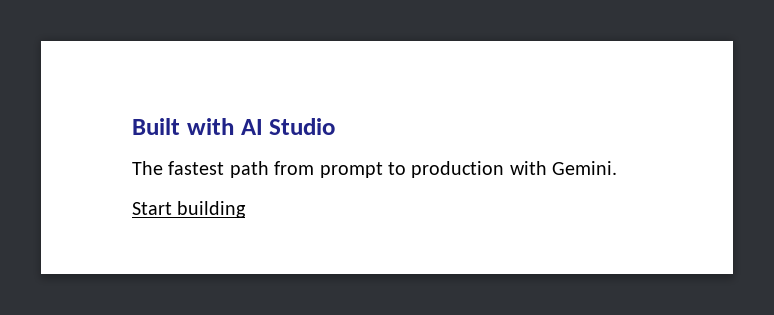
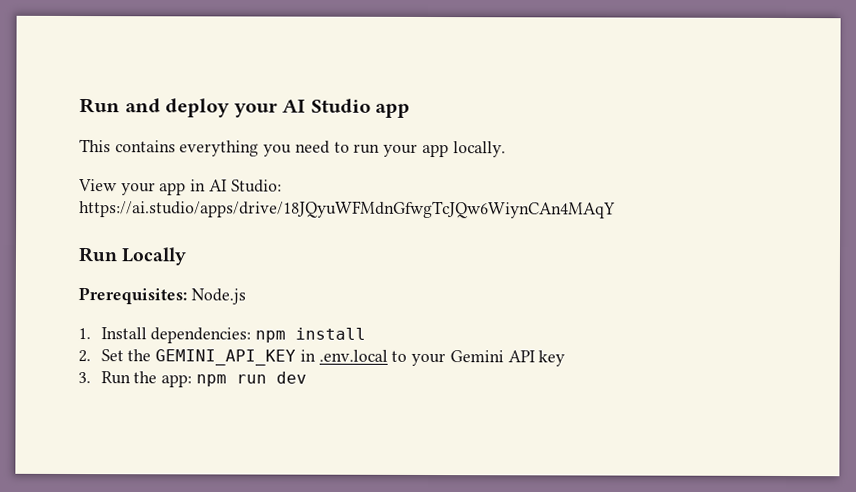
[132,118,336,135] [132,161,618,178] [132,201,247,218] Built with AI Studio // The fastest path from prompt to production with Gemini. // Start building -> [79,98,411,118] [79,139,506,158] [78,179,282,196] [79,200,616,219] [78,247,187,266] [78,287,246,305] [78,327,367,344] [78,349,566,367] [78,371,307,388] Run and deploy your AI Studio app // This contains everything you need to run your app locally. // View your app in AI Studio: https://ai.studio/apps/drive/18JQyuWFMdnGfwgTcJQw6WiynCAn4MAqY // Run Locally // Prerequisites: Node.js // 1. Install dependencies: npm install // 2. Set the GEMINI_API_KEY in .env.local to your Gemini API key // 3. Run the app: npm run dev

